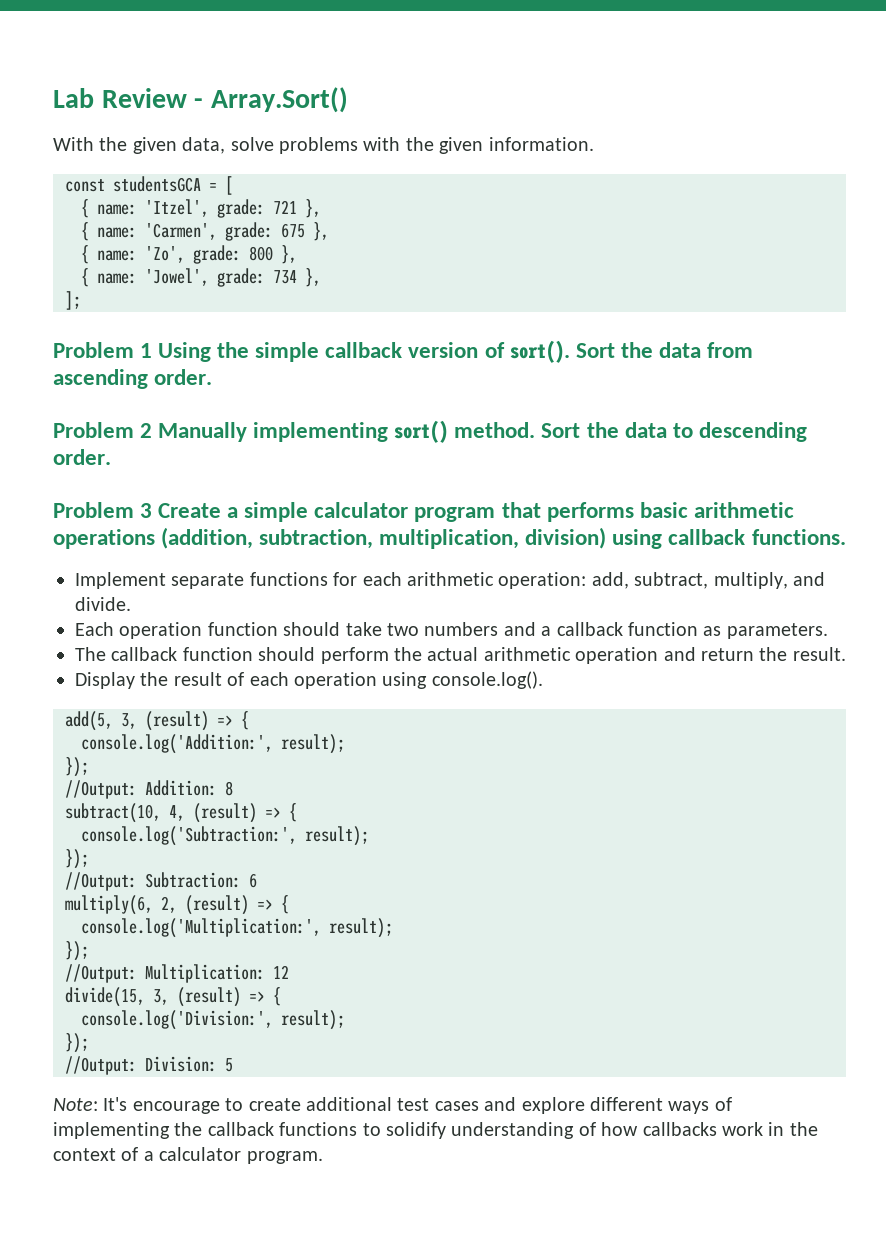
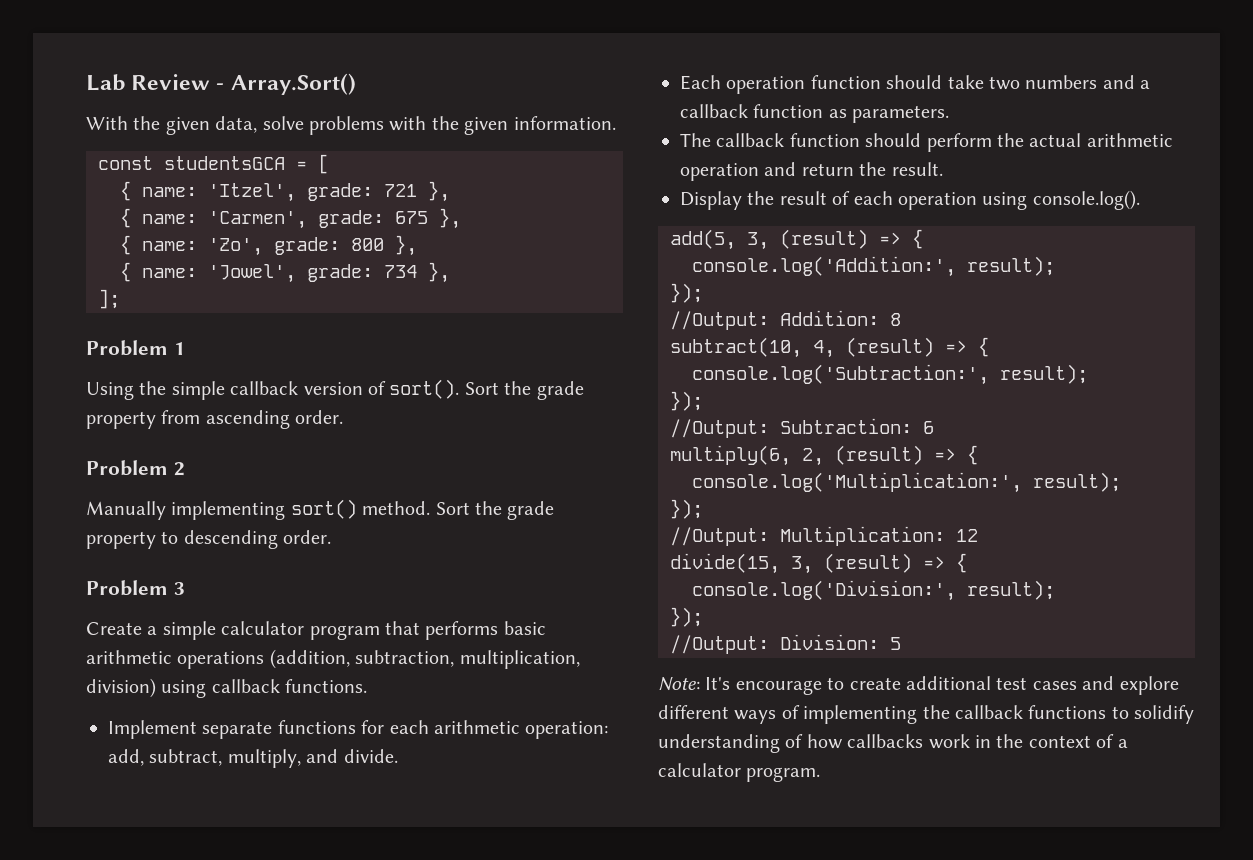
(153, 350) none -> (185, 348) //
[658,342,701,358] data -> [536,381,584,400] [86,411,156,429] grade property
(153, 430) none -> (185, 469) //
[624,422,667,438] data -> [507,501,555,520] [86,531,156,549] grade property
(153, 510) none -> (185, 588) //

